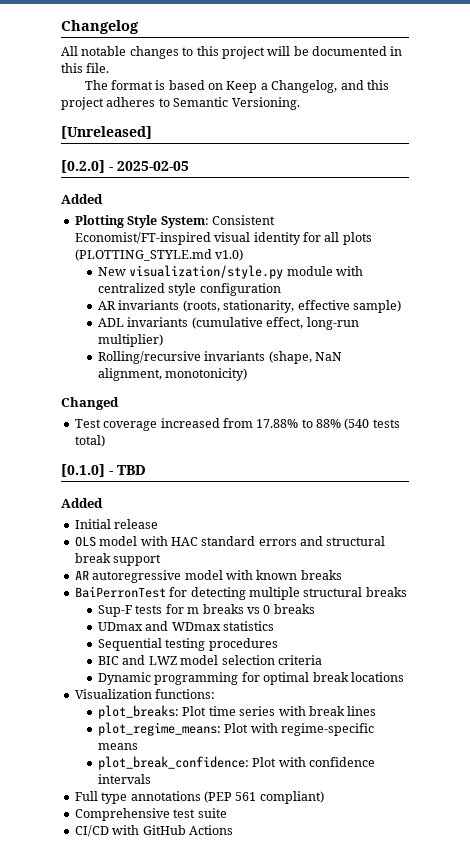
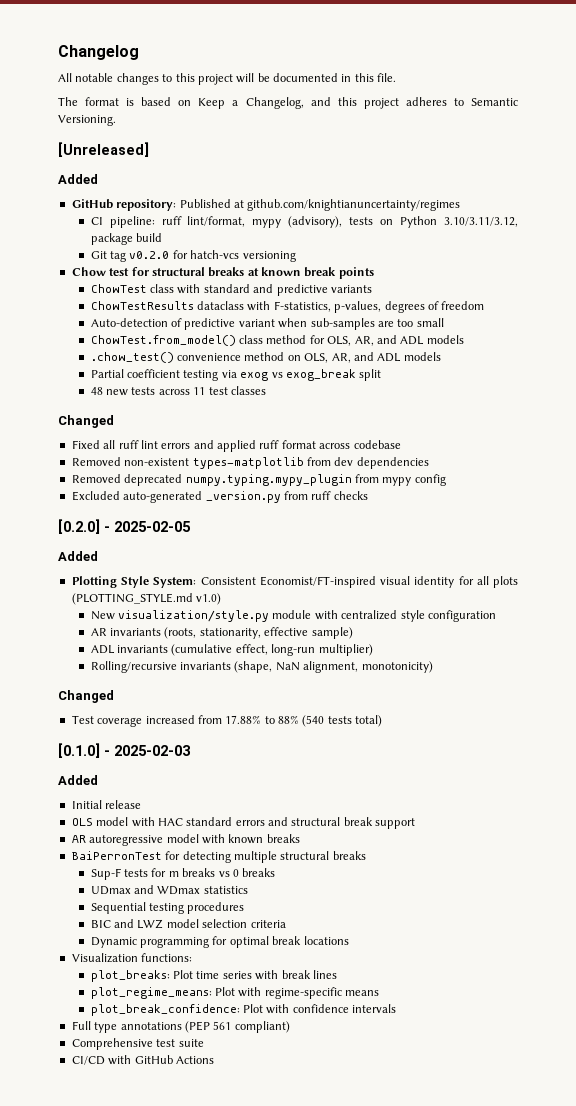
(152, 132) none -> [58,174,98,184] [71,199,461,211] [90,216,518,228] [90,233,163,245] [90,250,296,262] [71,267,374,279] [90,284,372,296] [90,301,485,313] [90,318,444,330] [90,335,464,346] [90,352,441,363] [90,369,382,381] [90,386,266,396] [58,415,114,428] [71,440,401,452] [71,457,429,469] [71,474,446,486] [71,491,368,503] // Added // GitHub repository: Published at github.com/knightianuncertainty/regimes // CI pipeline: ruff lint/format, mypy (advisory), tests on Python 3.10/3.11/3.12, package build // Git tag v0.2.0 for hatch-vcs versioning // Chow test for structural breaks at known break points // ChowTest class with standard and predictive variants // ChowTestResults dataclass with F-statistics, p-values, degrees of freedom // Auto-detection of predictive variant when sub-samples are too small // ChowTest.from_model() class method for OLS, AR, and ADL models // .chow_test() convenience method on OLS, AR, and ADL models // Partial coefficient testing via exog vs exog_break split // 48 new tests across 11 test classes // Changed // Fixed all ruff lint errors and applied ruff format across codebase // Removed non-existent types-matplotlib from dev dependencies // Removed deprecated numpy.typing.mypy_plugin from mypy config // Excluded auto-generated _version.py from ruff checks
[117,465,146,475] TBD -> [114,745,191,756] 2025-02-03

